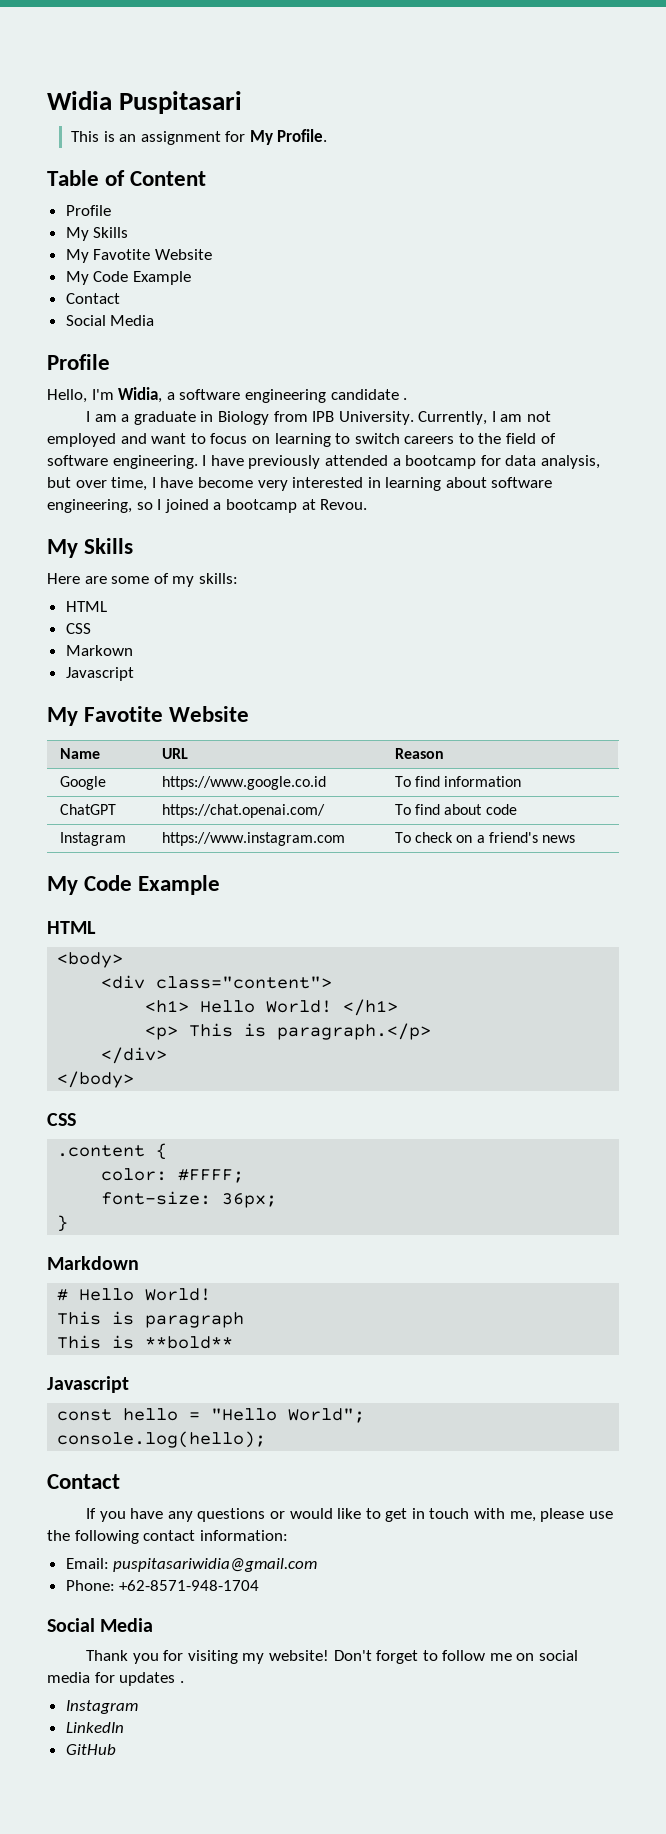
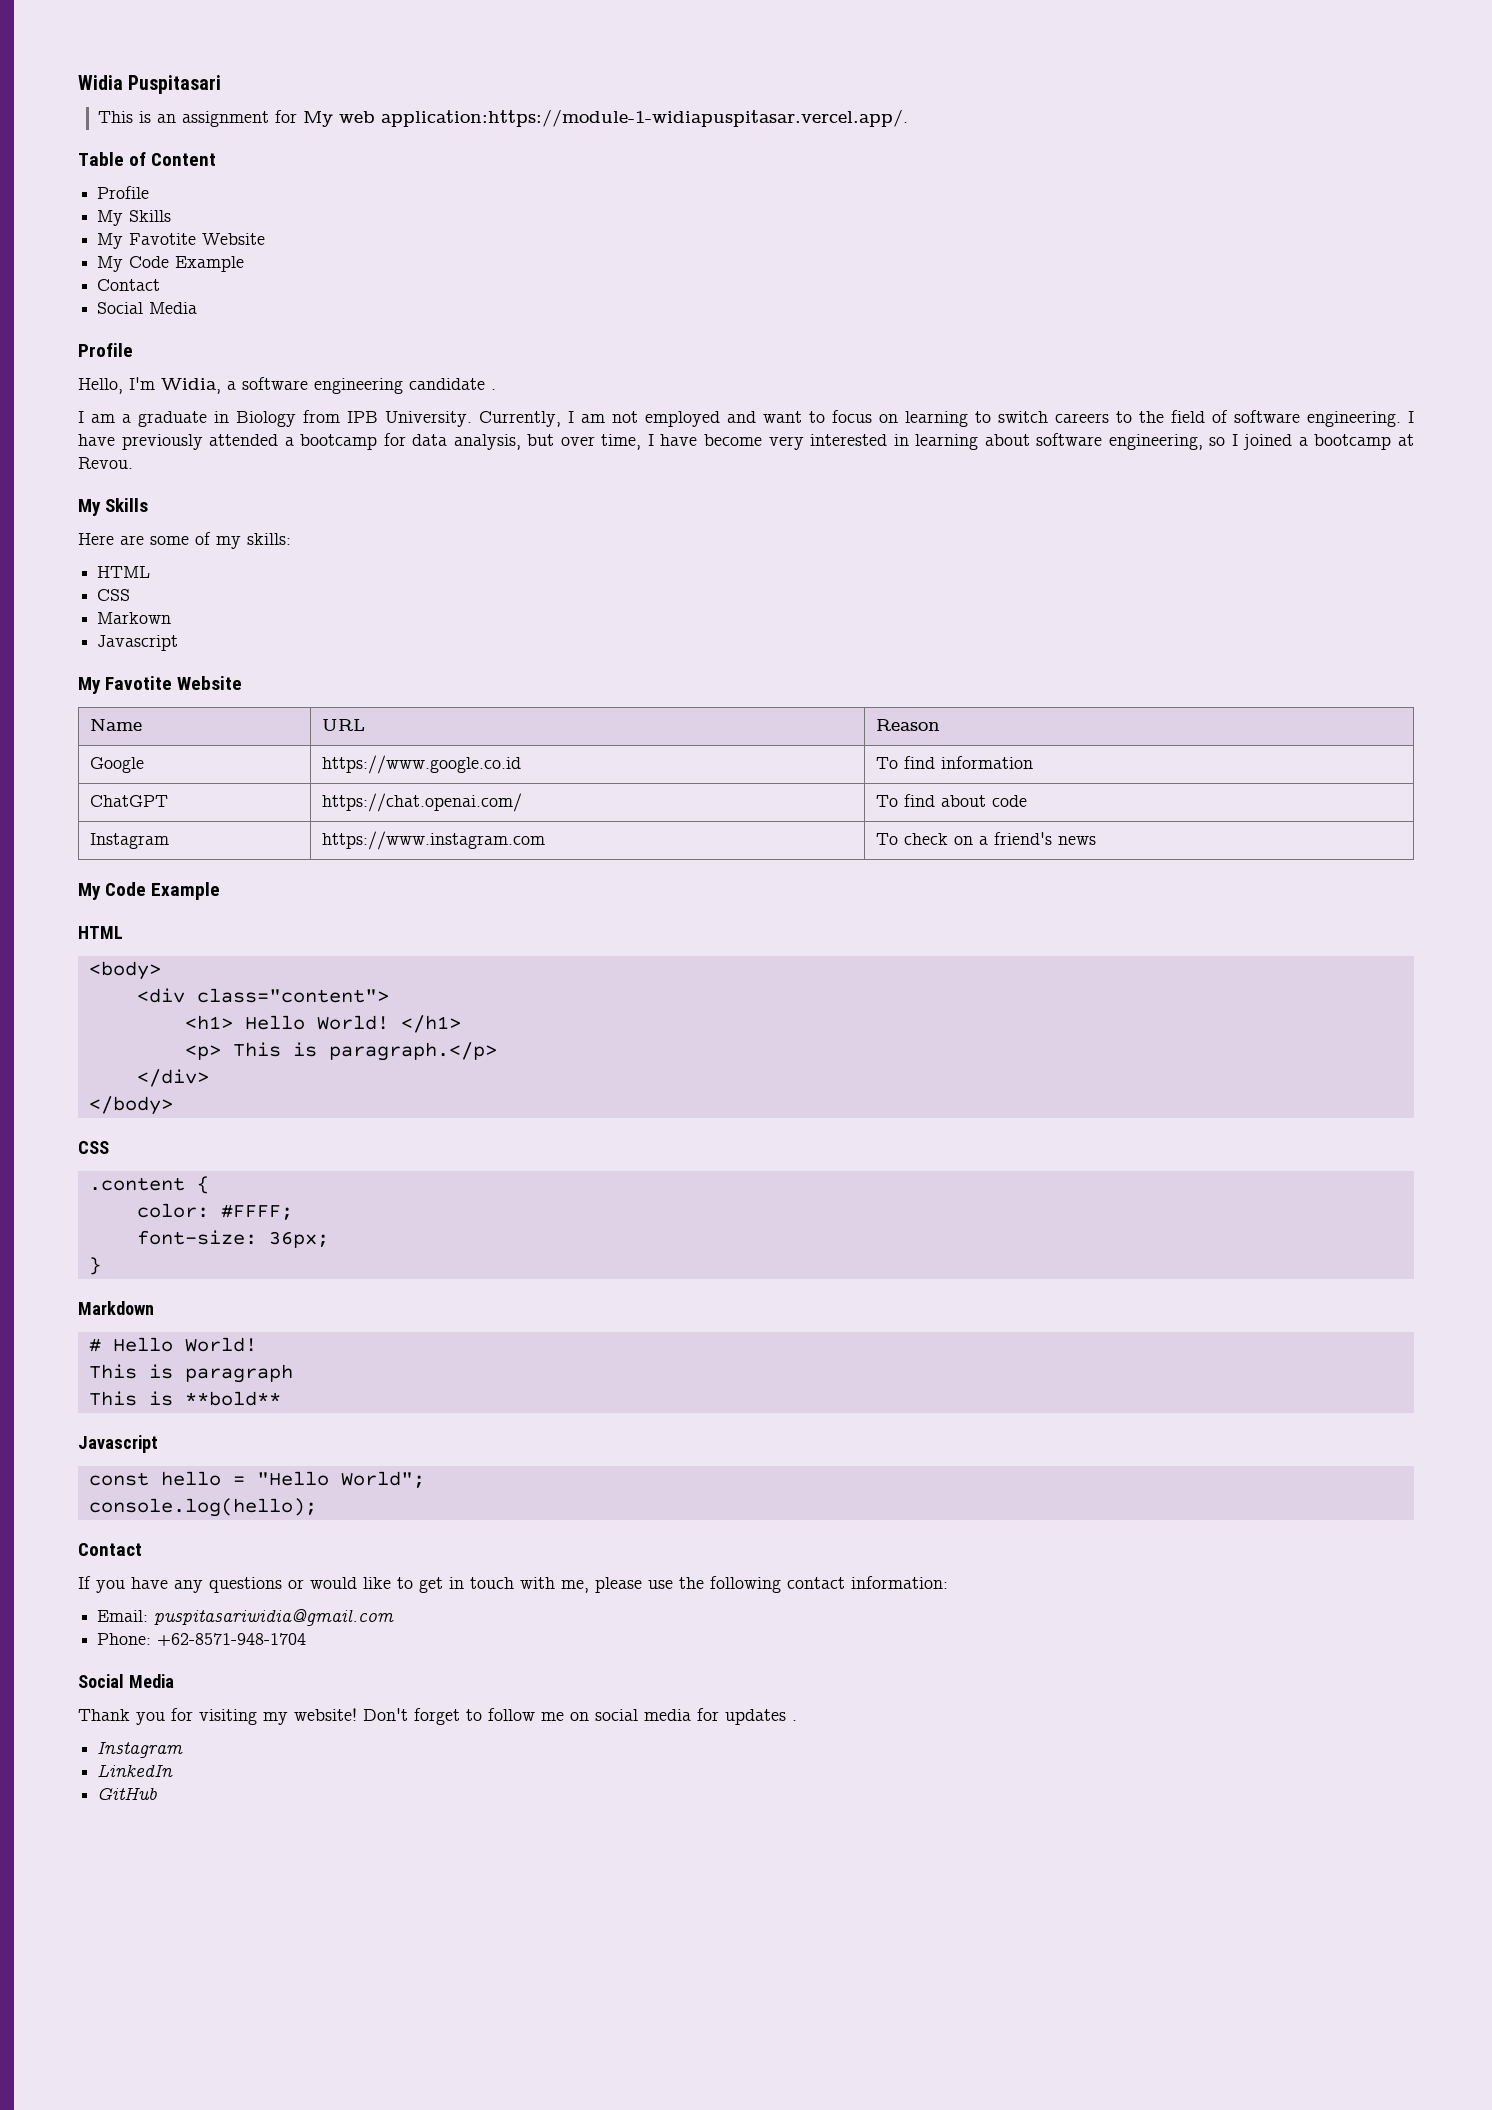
[277,129,328,142] Profile. -> [339,109,909,127] web application:https://module-1-widiapuspitasar.vercel.app/.

